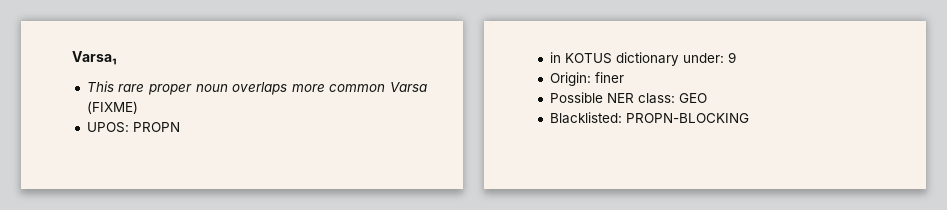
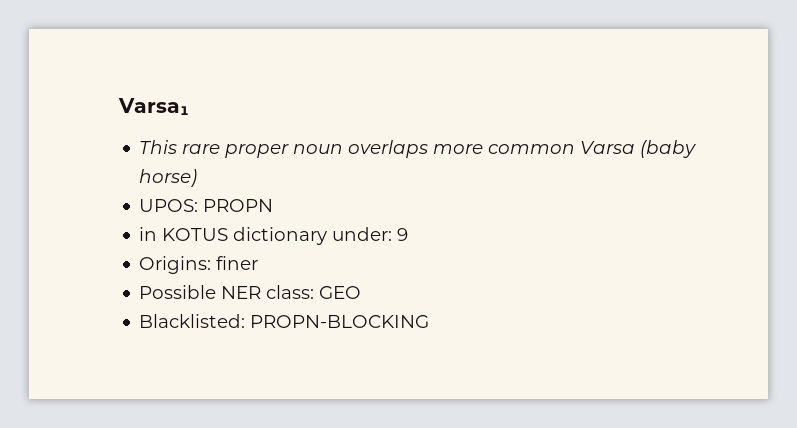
[86,101,138,114] (FIXME) -> [640,140,697,158] [139,169,198,187] (baby horse)
[549,72,591,86] Origin: -> [139,256,212,274] Origins:

